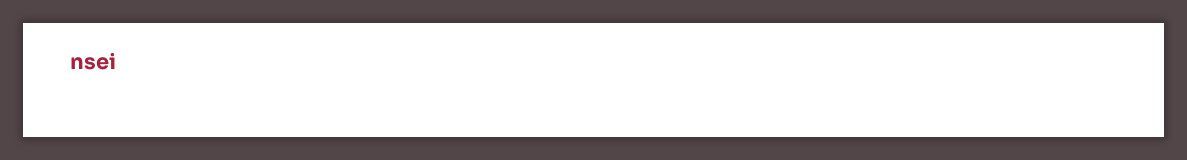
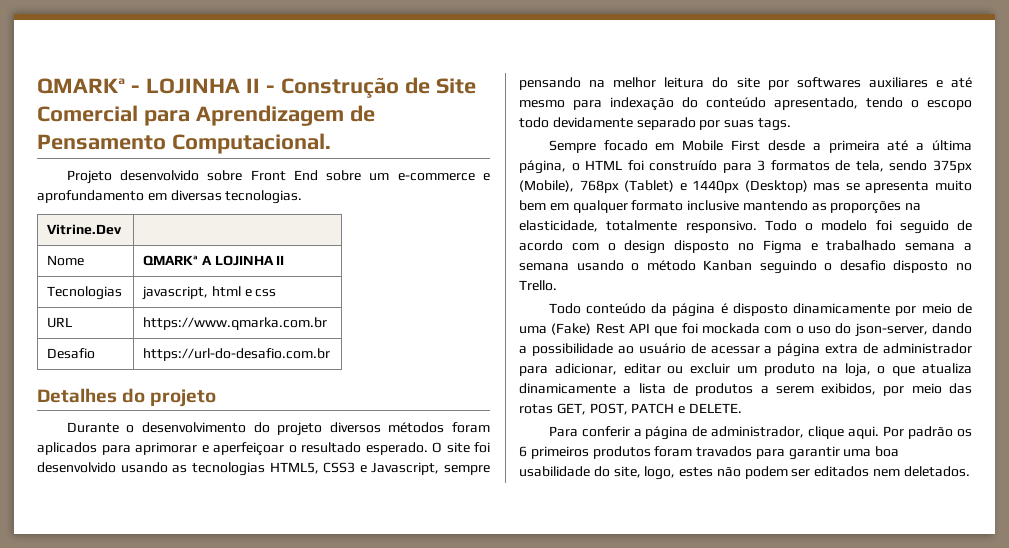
[70,52,116,70] nsei -> [37,77,476,98] [37,105,375,126] [37,133,331,154] [66,170,491,184] [37,190,303,204] [47,224,123,235] [47,255,85,266] [143,255,285,266] [47,286,123,300] [142,286,277,300] [47,317,73,328] [143,317,328,330] [47,348,96,359] [143,348,331,361] [37,388,217,407] [66,422,490,436] [37,442,490,456] [37,462,490,476] [519,77,972,90] [519,97,972,111] [519,117,791,131] [548,140,972,153] [519,160,972,174] [519,180,972,193] [519,200,922,214] [519,220,972,234] [519,240,972,254] [519,260,972,274] [519,280,557,291] [548,303,973,317] [519,323,972,337] [519,343,972,357] [519,363,972,377] [519,383,972,396] [519,403,742,415] [548,426,972,440] [519,446,900,460] [519,466,970,480] QMARKª - LOJINHA II - Construção de Site Comercial para Aprendizagem de Pensamento Computacional. // Projeto desenvolvido sobre Front End sobre um e-commerce e aprofundamento em diversas tecnologias. // Vitrine.Dev | // Nome | QMARKª A LOJINHA II // Tecnologias | javascript, html e css // URL | https://www.qmarka.com.br // Desafio | https://url-do-desafio.com.br // Detalhes do projeto // Durante o desenvolvimento do projeto diversos métodos foram aplicados para aprimorar e aperfeiçoar o resultado esperado. O site foi desenvolvido usando as tecnologias HTML5, CSS3 e Javascript, sempre pensando na melhor leitura do site por softwares auxiliares e até mesmo para indexação do conteúdo apresentado, tendo o escopo todo devidamente separado por suas tags. // Sempre focado em Mobile First desde a primeira até a última página, o HTML foi construído para 3 formatos de tela, sendo 375px (Mobile), 768px (Tablet) e 1440px (Desktop) mas se apresenta muito bem em qualquer formato inclusive mantendo as proporções na elasticidade, totalmente responsivo. Todo o modelo foi seguido de acordo com o design disposto no Figma e trabalhado semana a semana usando o método Kanban seguindo o desafio disposto no Trello. // Todo conteúdo da página é disposto dinamicamente por meio de uma (Fake) Rest API que foi mockada com o uso do json-server, dando a possibilidade ao usuário de acessar a página extra de administrador para adicionar, editar ou excluir um produto na loja, o que atualiza dinamicamente a lista de produtos a serem exibidos, por meio das rotas GET, POST, PATCH e DELETE. // Para conferir a página de administrador, clique aqui. Por padrão os 6 primeiros produtos foram travados para garantir uma boa usabilidade do site, logo, estes não podem ser editados nem deletados.

